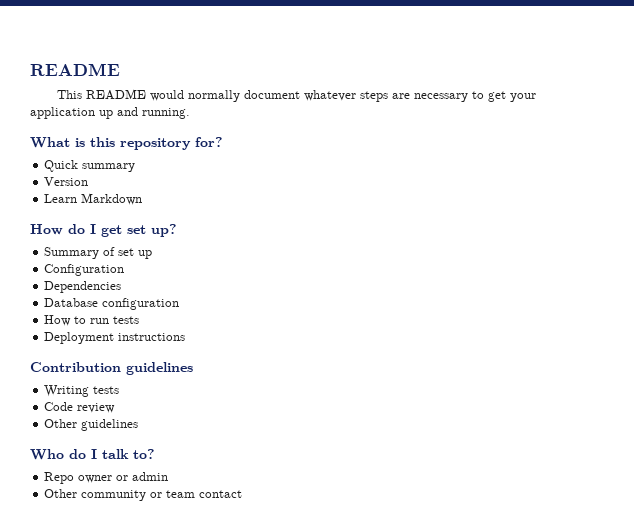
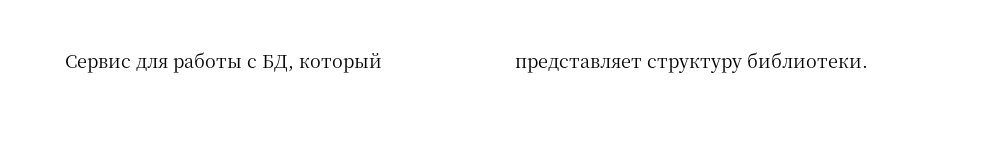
[30,63,120,76] [56,89,536,102] [30,107,190,119] [30,137,223,150] [44,160,136,172] [44,177,89,186] [44,193,143,205] [30,224,177,237] [44,247,153,259] [44,264,125,276] [44,281,122,293] [44,298,180,310] [44,315,140,326] [44,332,186,344] [30,362,193,375] [44,385,120,397] [44,402,116,413] [44,419,139,431] [30,449,155,460] [44,472,169,484] [44,489,243,501] README // This README would normally document whatever steps are necessary to get your application up and running. // What is this repository for? // Quick summary // Version // Learn Markdown // How do I get set up? // Summary of set up // Configuration // Dependencies // Database configuration // How to run tests // Deployment instructions // Contribution guidelines // Writing tests // Code review // Other guidelines // Who do I talk to? // Repo owner or admin // Other community or team contact -> [65,52,868,73] Сервис для работы с БД, который представляет структуру библиотеки.

